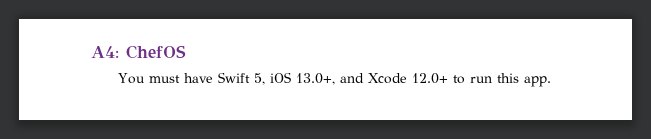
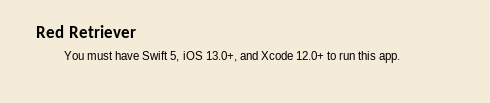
[91,45,186,59] A4: ChefOS -> [36,25,136,38] Red Retriever

